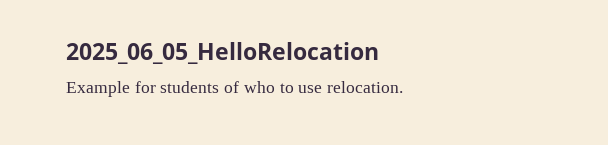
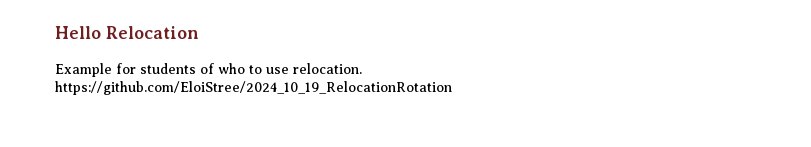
[66,42,379,64] 2025_06_05_HelloRelocation -> [55,26,199,39] Hello Relocation
(404, 87) none -> [55,81,452,95] https://github.com/EloiStree/2024_10_19_RelocationRotation

